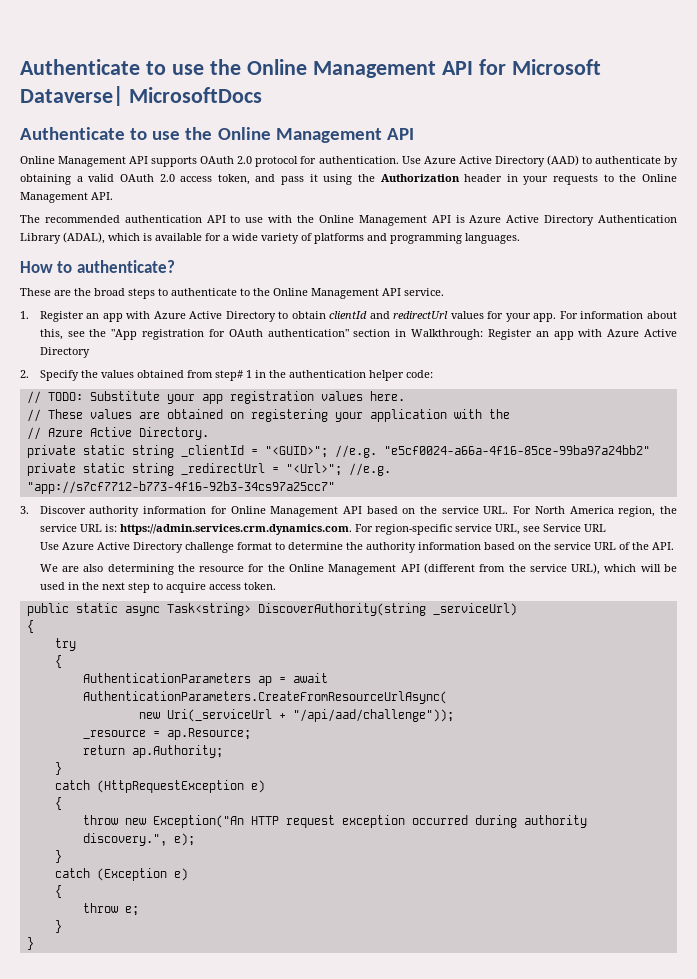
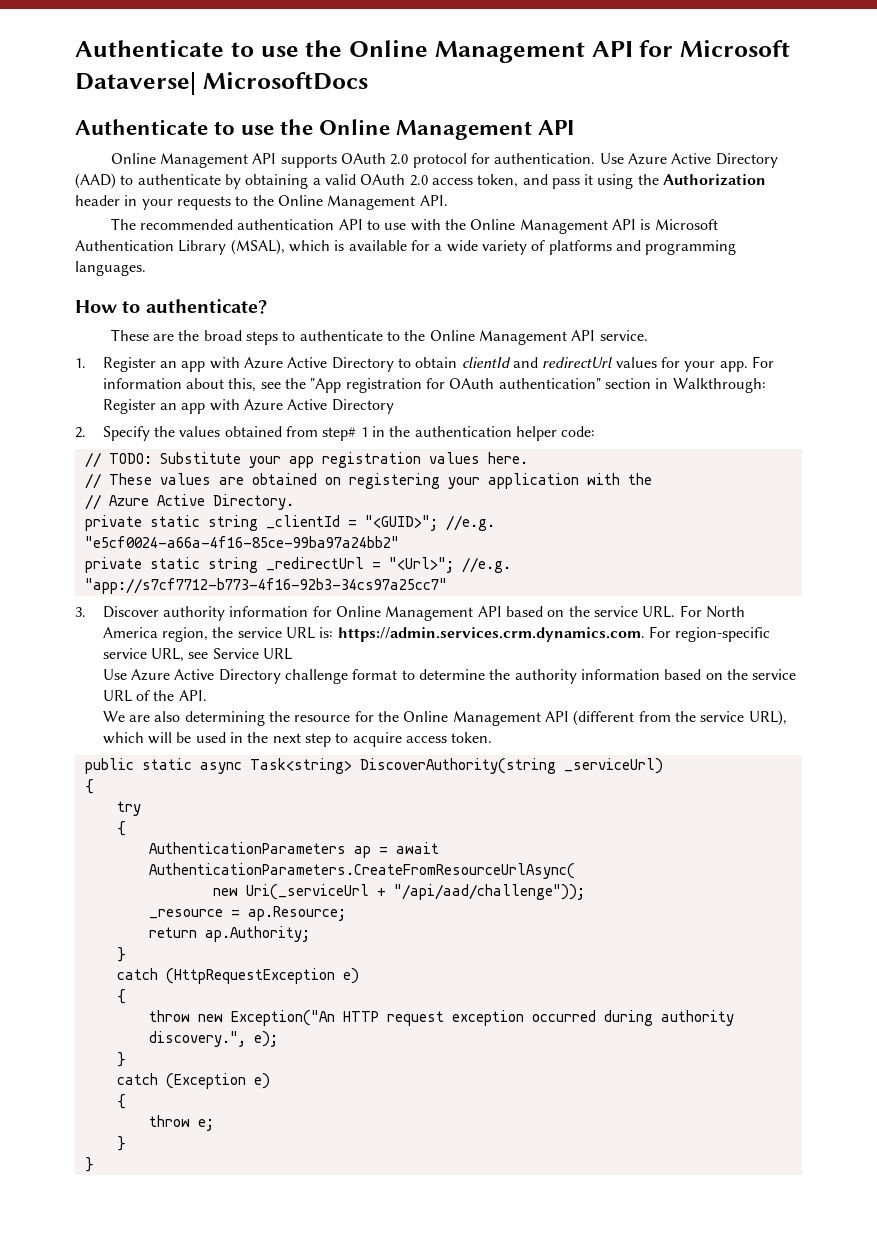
[469,215,595,226] Azure Active Directory -> [654,219,718,230] Microsoft
[63,232,105,244] (ADAL), -> [230,239,285,255] (MSAL),

